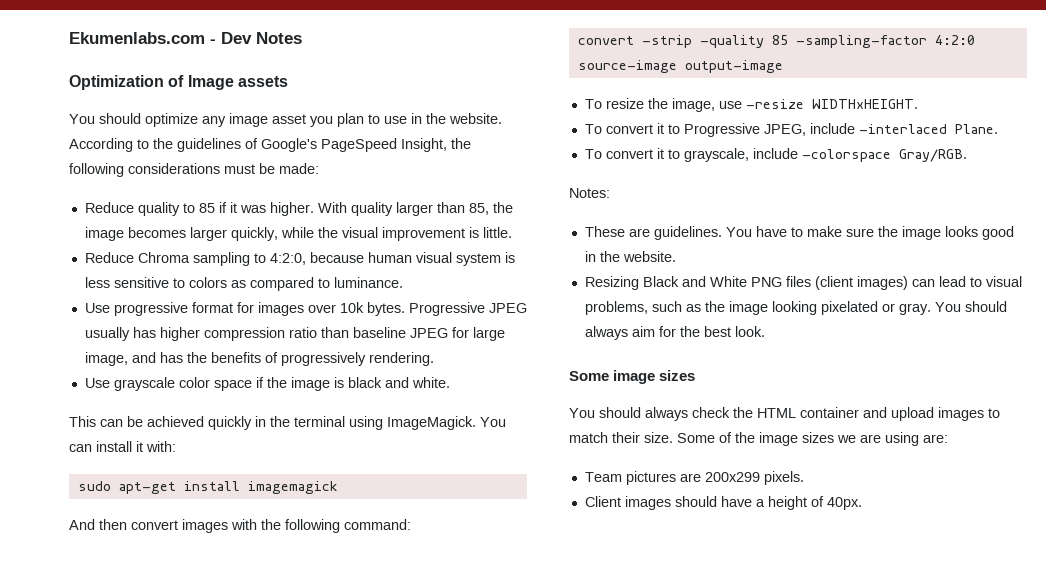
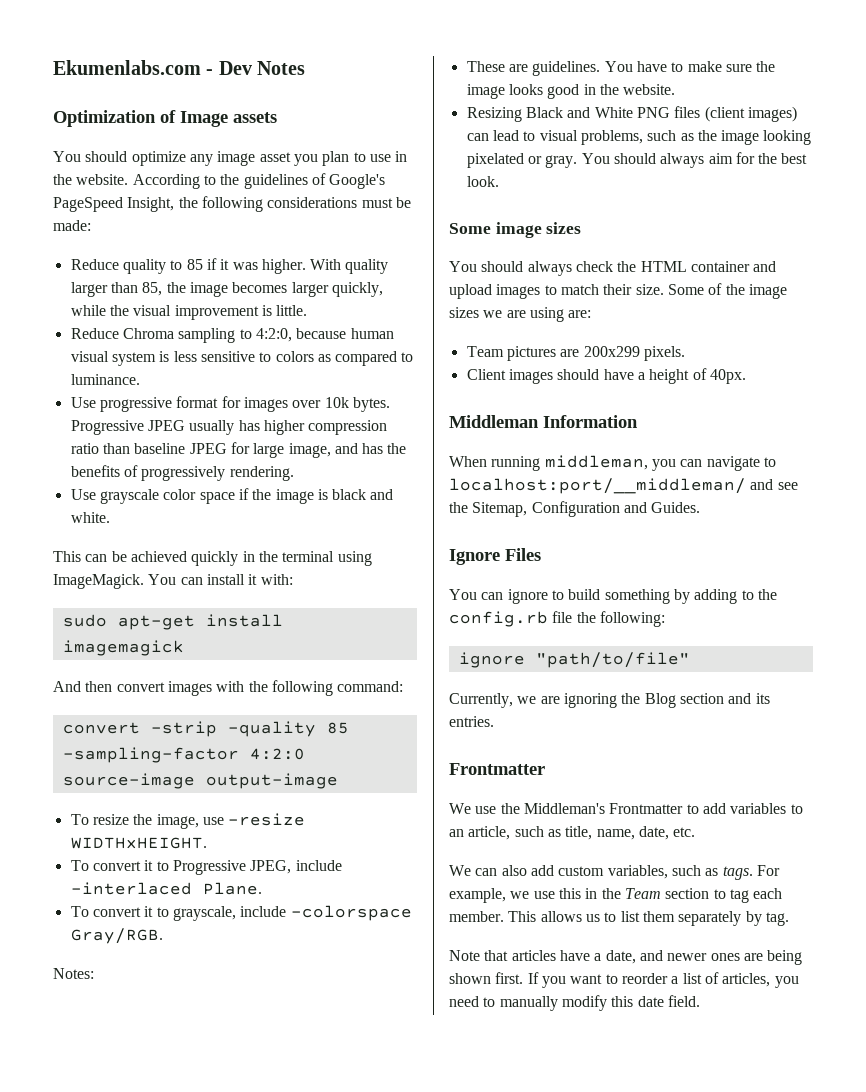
(862, 503) none -> [449,415,638,428] [449,455,776,471] [449,478,798,494] [449,501,701,517] [449,548,541,565] [449,589,777,604] [449,611,665,627] [458,652,690,668] [449,693,770,708] [449,716,494,727] [449,763,545,775] [449,803,803,814] [449,826,696,840] [449,865,780,880] [449,888,783,903] [449,911,789,926] [449,950,803,965] [449,972,799,988] [449,995,700,1011] // Middleman Information // When running middleman, you can navigate to localhost:port/__middleman/ and see the Sitemap, Configuration and Guides. // Ignore Files // You can ignore to build something by adding to the config.rb file the following: // ignore "path/to/file" // Currently, we are ignoring the Blog section and its entries. // Frontmatter // We use the Middleman's Frontmatter to add variables to an article, such as title, name, date, etc. // We can also add custom variables, such as tags. For example, we use this in the Team section to tag each member. This allows us to list them separately by tag. // Note that articles have a date, and newer ones are being shown first. If you want to reorder a list of articles, you need to manually modify this date field.

